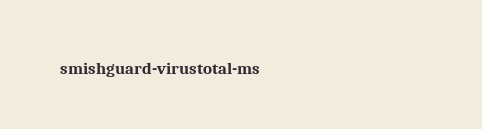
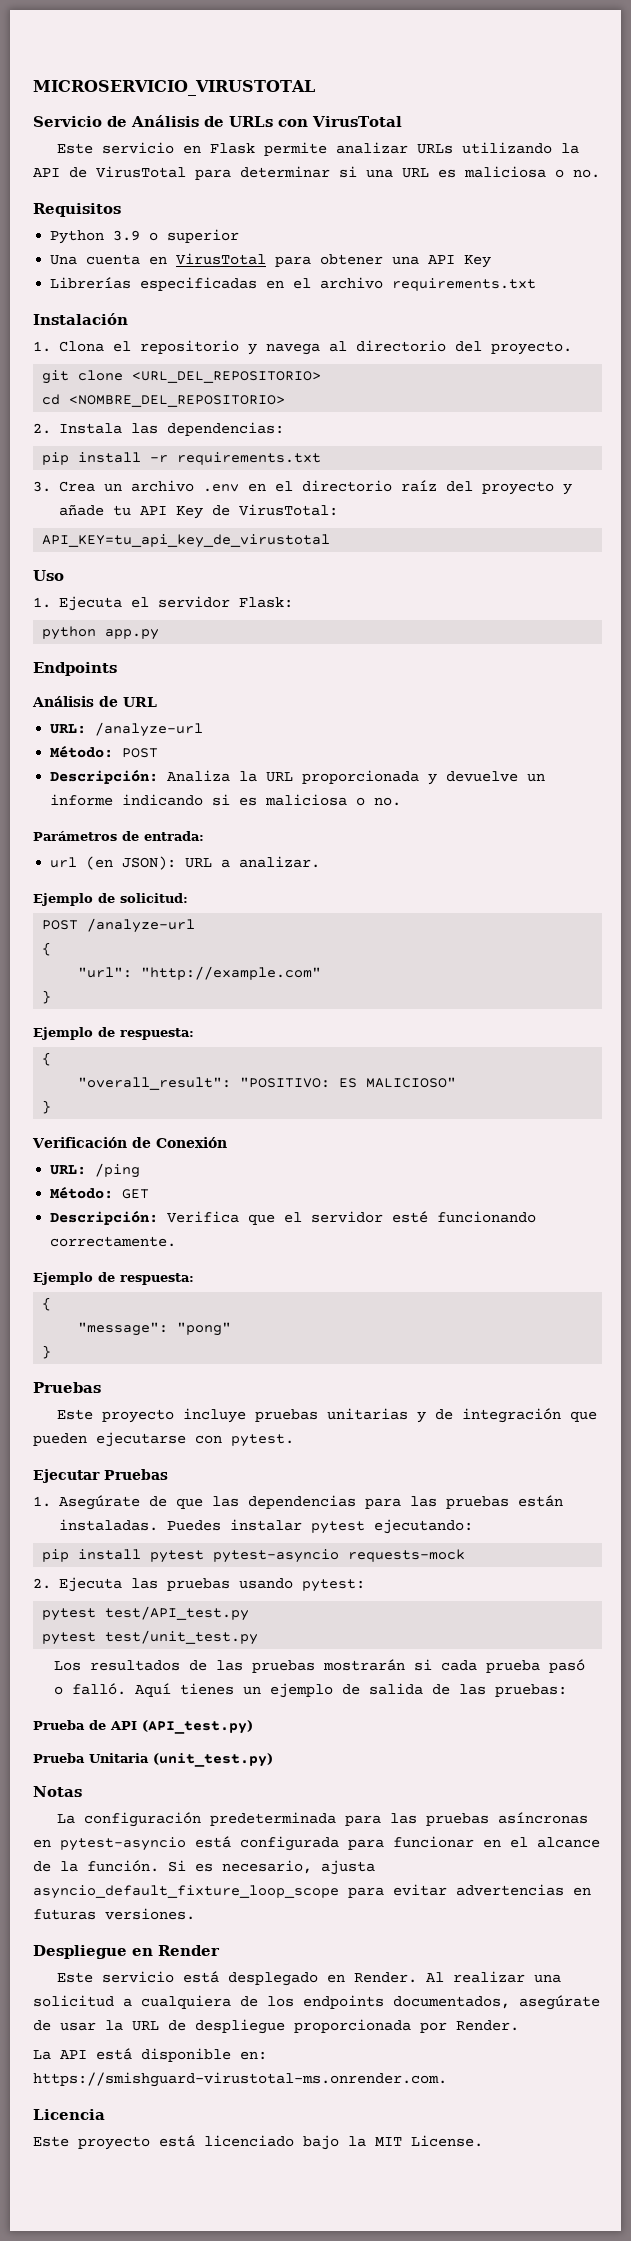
[60,62,260,77] smishguard-virustotal-ms -> [33,80,315,96] [33,115,402,127] [57,142,580,156] [33,166,600,180] [33,203,121,217] [50,229,240,244] [50,253,492,268] [50,277,537,291] [33,313,128,325] [33,340,572,355] [42,370,322,384] [42,394,286,407] [33,422,284,436] [42,452,322,465] [33,480,572,495] [58,504,338,519] [42,534,331,548] [33,570,64,581] [33,596,293,611] [42,626,160,640] [33,662,117,676] [32,696,157,707] [50,722,204,737] [50,745,159,758] [50,769,546,785] [50,794,402,806] [33,831,204,841] [50,856,321,870] [33,893,188,906] [42,918,196,933] [42,942,52,956] [78,966,322,980] [42,990,52,1004] [33,1027,194,1040] [42,1052,52,1066] [78,1077,457,1090] [42,1100,52,1114] [32,1137,227,1148] [50,1163,141,1178] [50,1186,150,1199] [50,1210,537,1225] [50,1236,177,1247] [33,1272,194,1285] [42,1297,52,1311] [78,1322,232,1336] [42,1345,52,1359] [33,1382,101,1393] [57,1408,598,1423] [33,1432,294,1447] [33,1469,168,1483] [33,1495,563,1510] [58,1519,473,1534] [42,1549,466,1563] [33,1577,365,1592] [42,1606,250,1621] [42,1630,259,1645] [54,1659,586,1673] [54,1683,568,1698] [33,1720,253,1734] [33,1753,273,1767] [33,1786,82,1797] [57,1812,589,1827] [33,1836,600,1851] [33,1860,375,1875] [33,1884,591,1899] [33,1908,195,1920] [33,1945,220,1959] [57,1971,562,1986] [33,1995,600,2010] [33,2019,519,2034] [33,2048,267,2062] [33,2072,447,2087] [33,2109,105,2120] [33,2135,483,2150] MICROSERVICIO_VIRUSTOTAL // Servicio de Análisis de URLs con VirusTotal // Este servicio en Flask permite analizar URLs utilizando la API de VirusTotal para determinar si una URL es maliciosa o no. // Requisitos // Python 3.9 o superior // Una cuenta en VirusTotal para obtener una API Key // Librerías especificadas en el archivo requirements.txt // Instalación // 1. Clona el repositorio y navega al directorio del proyecto. // git clone <URL_DEL_REPOSITORIO> // cd <NOMBRE_DEL_REPOSITORIO> // 2. Instala las dependencias: // pip install -r requirements.txt // 3. Crea un archivo .env en el directorio raíz del proyecto y añade tu API Key de VirusTotal: // API_KEY=tu_api_key_de_virustotal // Uso // 1. Ejecuta el servidor Flask: // python app.py // Endpoints // Análisis de URL // URL: /analyze-url // Método: POST // Descripción: Analiza la URL proporcionada y devuelve un informe indicando si es maliciosa o no. // Parámetros de entrada: // url (en JSON): URL a analizar. // Ejemplo de solicitud: // POST /analyze-url // { // "url": "http://example.com" // } // Ejemplo de respuesta: // { // "overall_result": "POSITIVO: ES MALICIOSO" // } // Verificación de Conexión // URL: /ping // Método: GET // Descripción: Verifica que el servidor esté funcionando correctamente. // Ejemplo de respuesta: // { // "message": "pong" // } // Pruebas // Este proyecto incluye pruebas unitarias y de integración que pueden ejecutarse con pytest. // Ejecutar Pruebas // 1. Asegúrate de que las dependencias para las pruebas están instaladas. Puedes instalar pytest ejecutando: // pip install pytest pytest-asyncio requests-mock // 2. Ejecuta las pruebas usando pytest: // pytest test/API_test.py // pytest test/unit_test.py // Los resultados de las pruebas mostrarán si cada prueba pasó o falló. Aquí tienes un ejemplo de salida de las pruebas: // Prueba de API (API_test.py) // Prueba Unitaria (unit_test.py) // Notas // La configuración predeterminada para las pruebas asíncronas en pytest-asyncio está configurada para funcionar en el alcance de la función. Si es necesario, ajusta asyncio_default_fixture_loop_scope para evitar advertencias en futuras versiones. // Despliegue en Render // Este servicio está desplegado en Render. Al realizar una solicitud a cualquiera de los endpoints documentados, asegúrate de usar la URL de despliegue proporcionada por Render. // La API está disponible en: https://smishguard-virustotal-ms.onrender.com. // Licencia // Este proyecto está licenciado bajo la MIT License.

